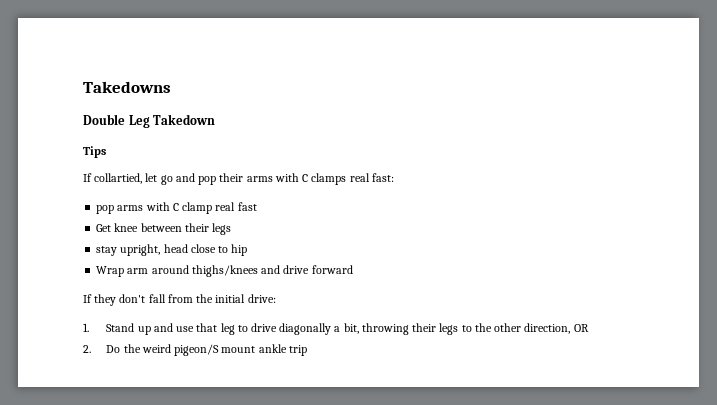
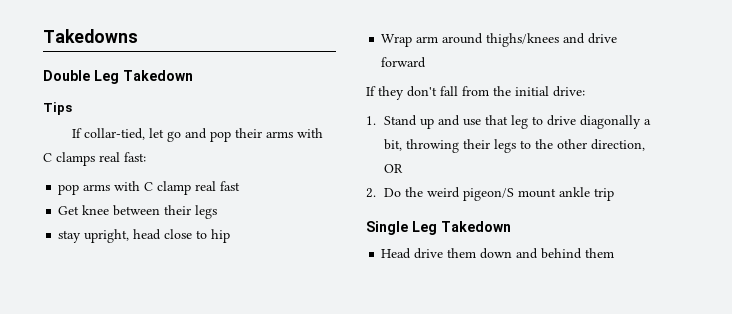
[94,173,143,184] collartied, -> [84,128,146,140] collar-tied,
(307, 350) none -> [366,221,511,235] [381,248,615,259] // Single Leg Takedown // Head drive them down and behind them

